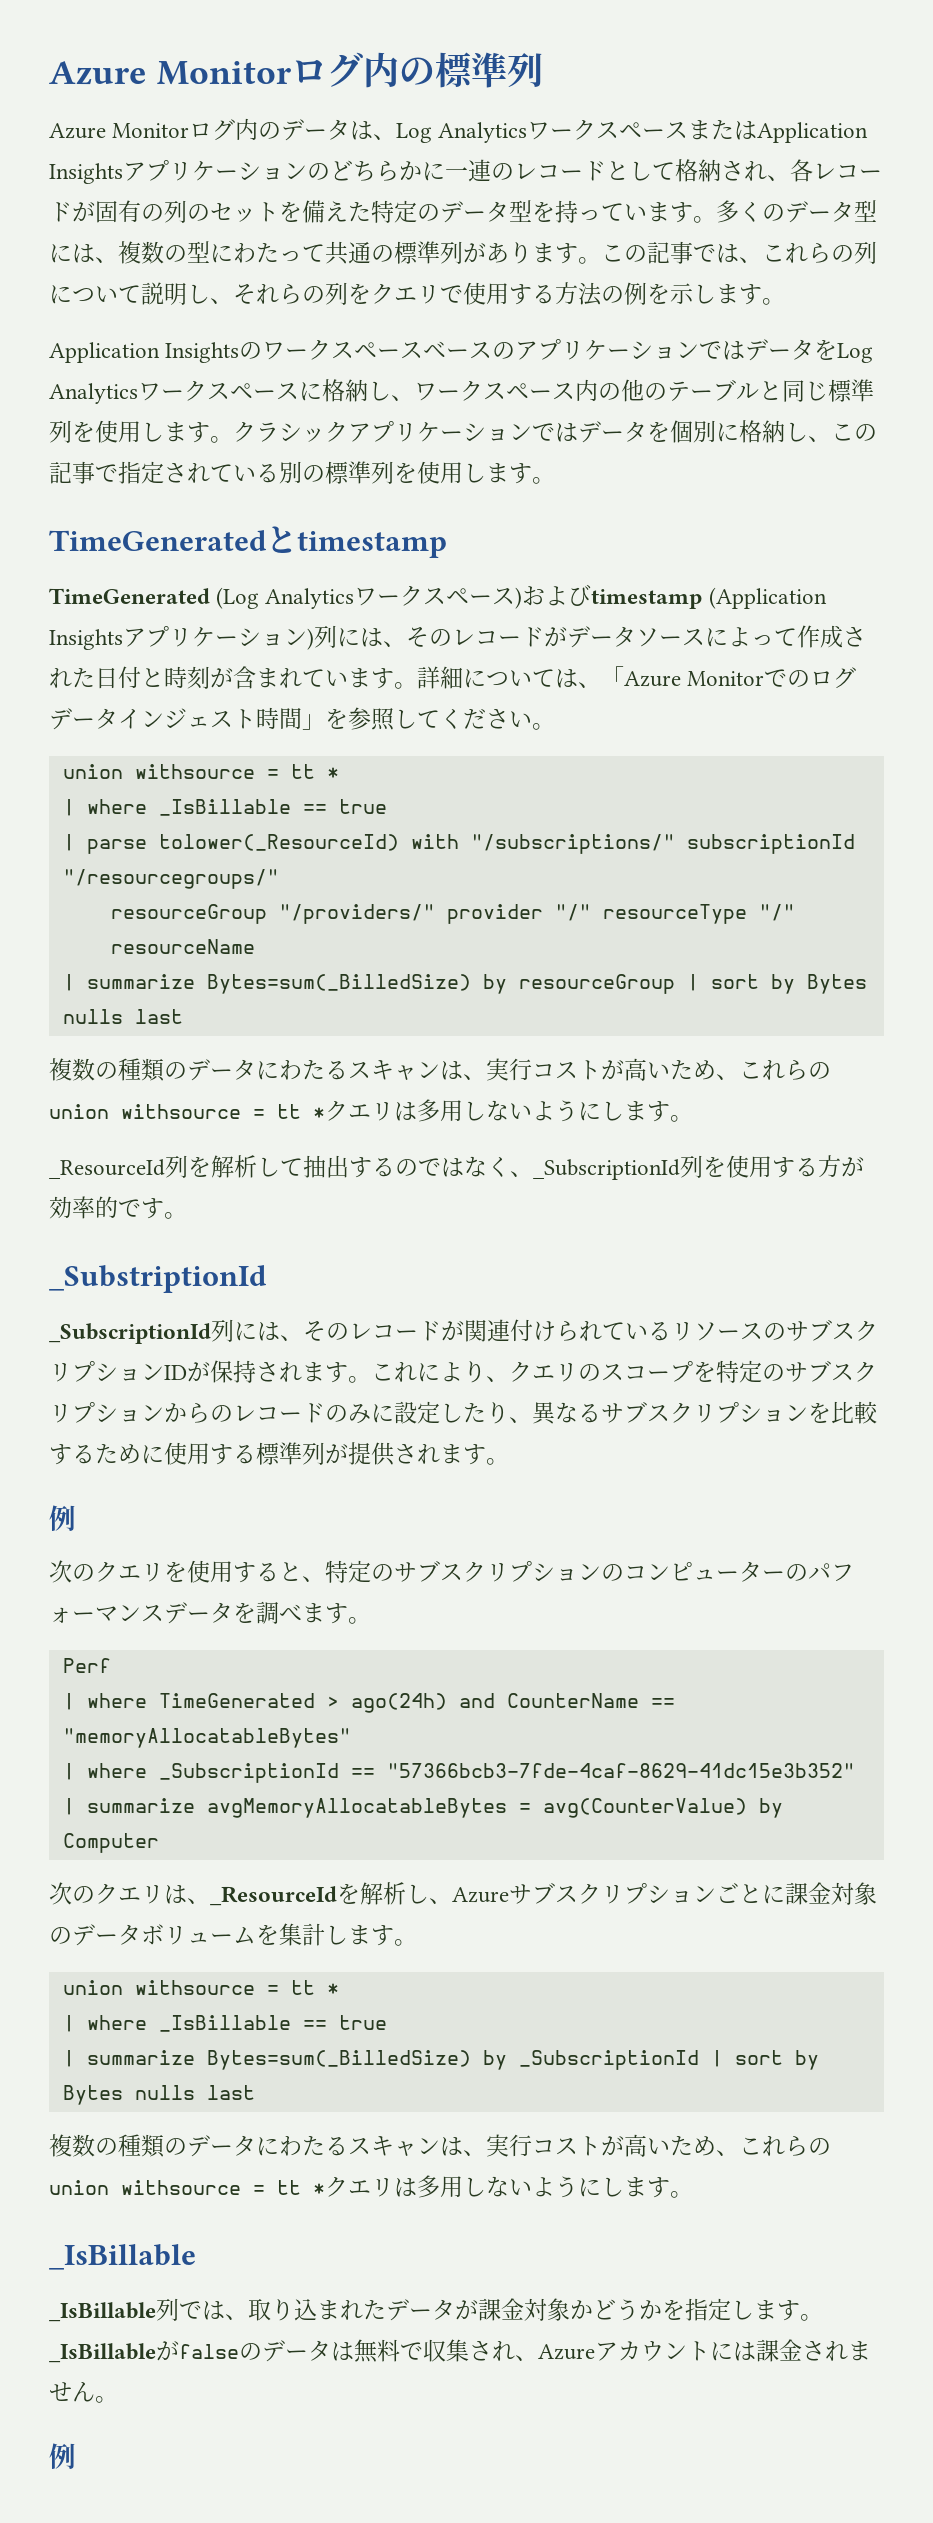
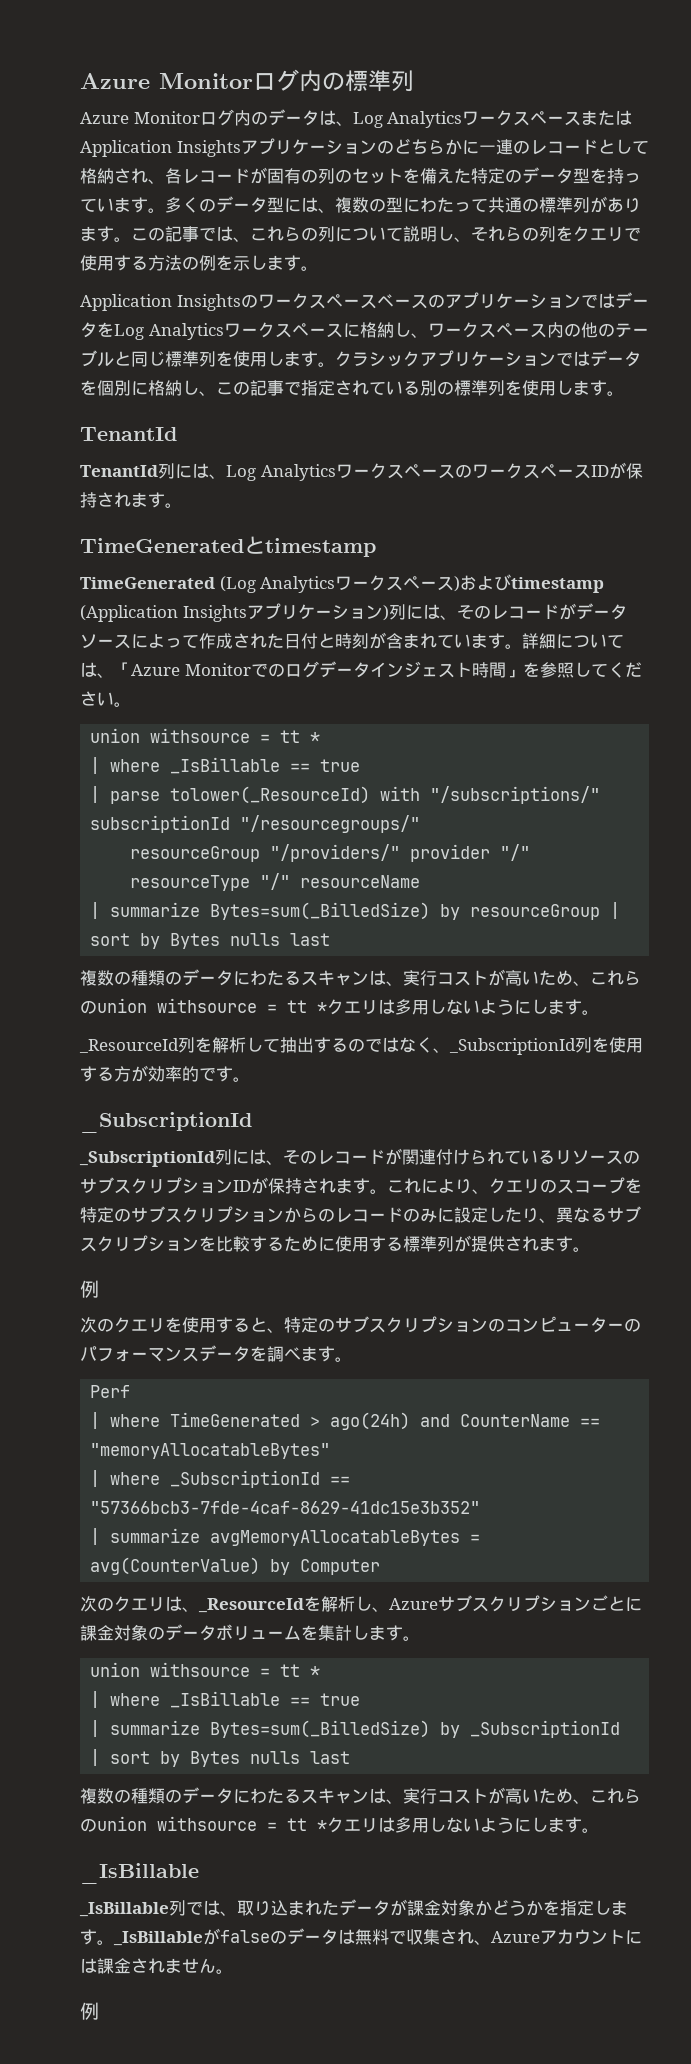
(555, 480) none -> [80,427,177,441] [80,462,643,481] [80,492,182,508] // TenantId // TenantId列には、Log AnalyticsワークスペースのワークスペースIDが保持されます。
[49,1265,267,1293] _SubstriptionId -> [80,1112,252,1133] _SubscriptionId

